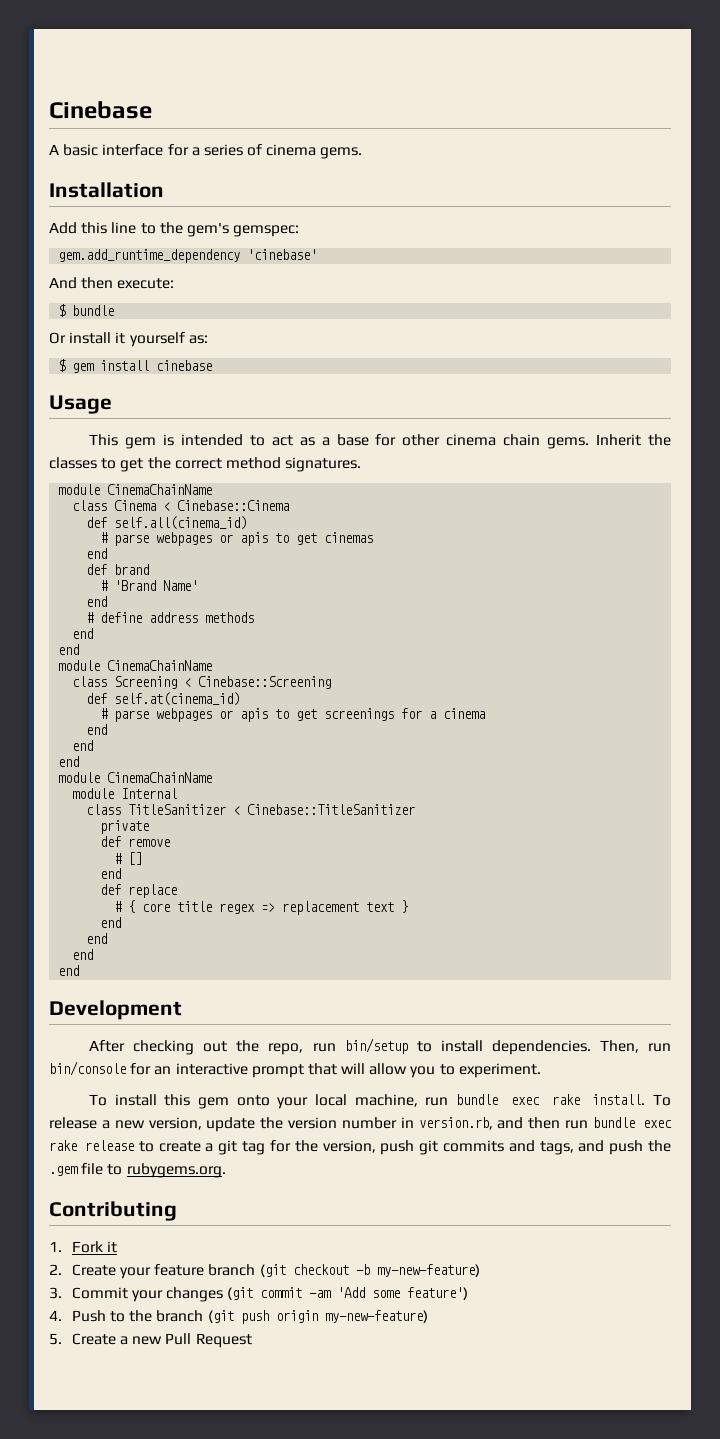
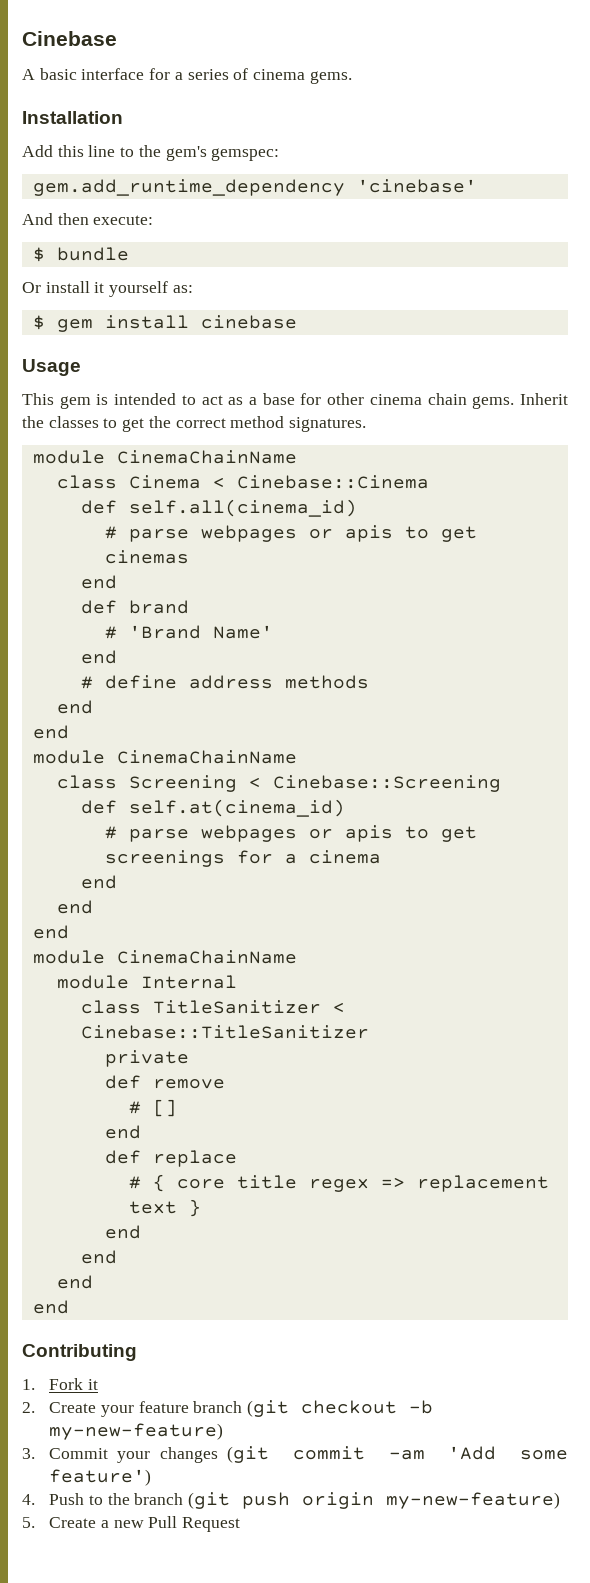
[49,1000,182,1020] [89,1038,671,1055] [49,1061,541,1078] [89,1094,671,1109] [49,1117,672,1132] [49,1140,671,1155] [49,1163,226,1178] // Development // After checking out the repo, run bin/setup to install dependencies. Then, run bin/console for an interactive prompt that will allow you to experiment. // To install this gem onto your local machine, run bundle exec rake install. To release a new version, update the version number in version.rb, and then run bundle exec rake release to create a git tag for the version, push git commits and tags, and push the .gem file to rubygems.org. -> (69, 1307) none

